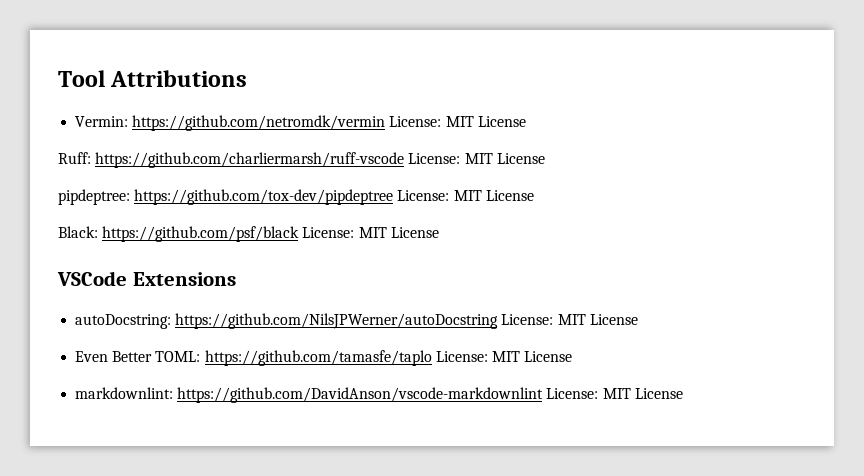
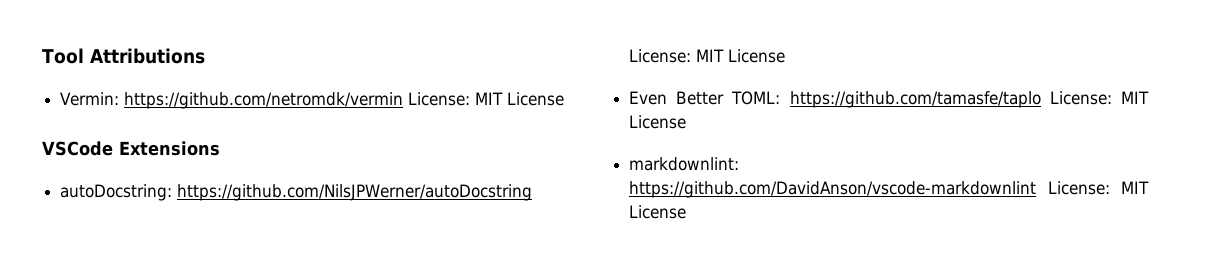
[58,152,545,168] [58,189,534,205] [58,226,439,242] // Ruff: https://github.com/charliermarsh/ruff-vscode License: MIT License // pipdeptree: https://github.com/tox-dev/pipdeptree License: MIT License // Black: https://github.com/psf/black License: MIT License -> (565, 99) none

